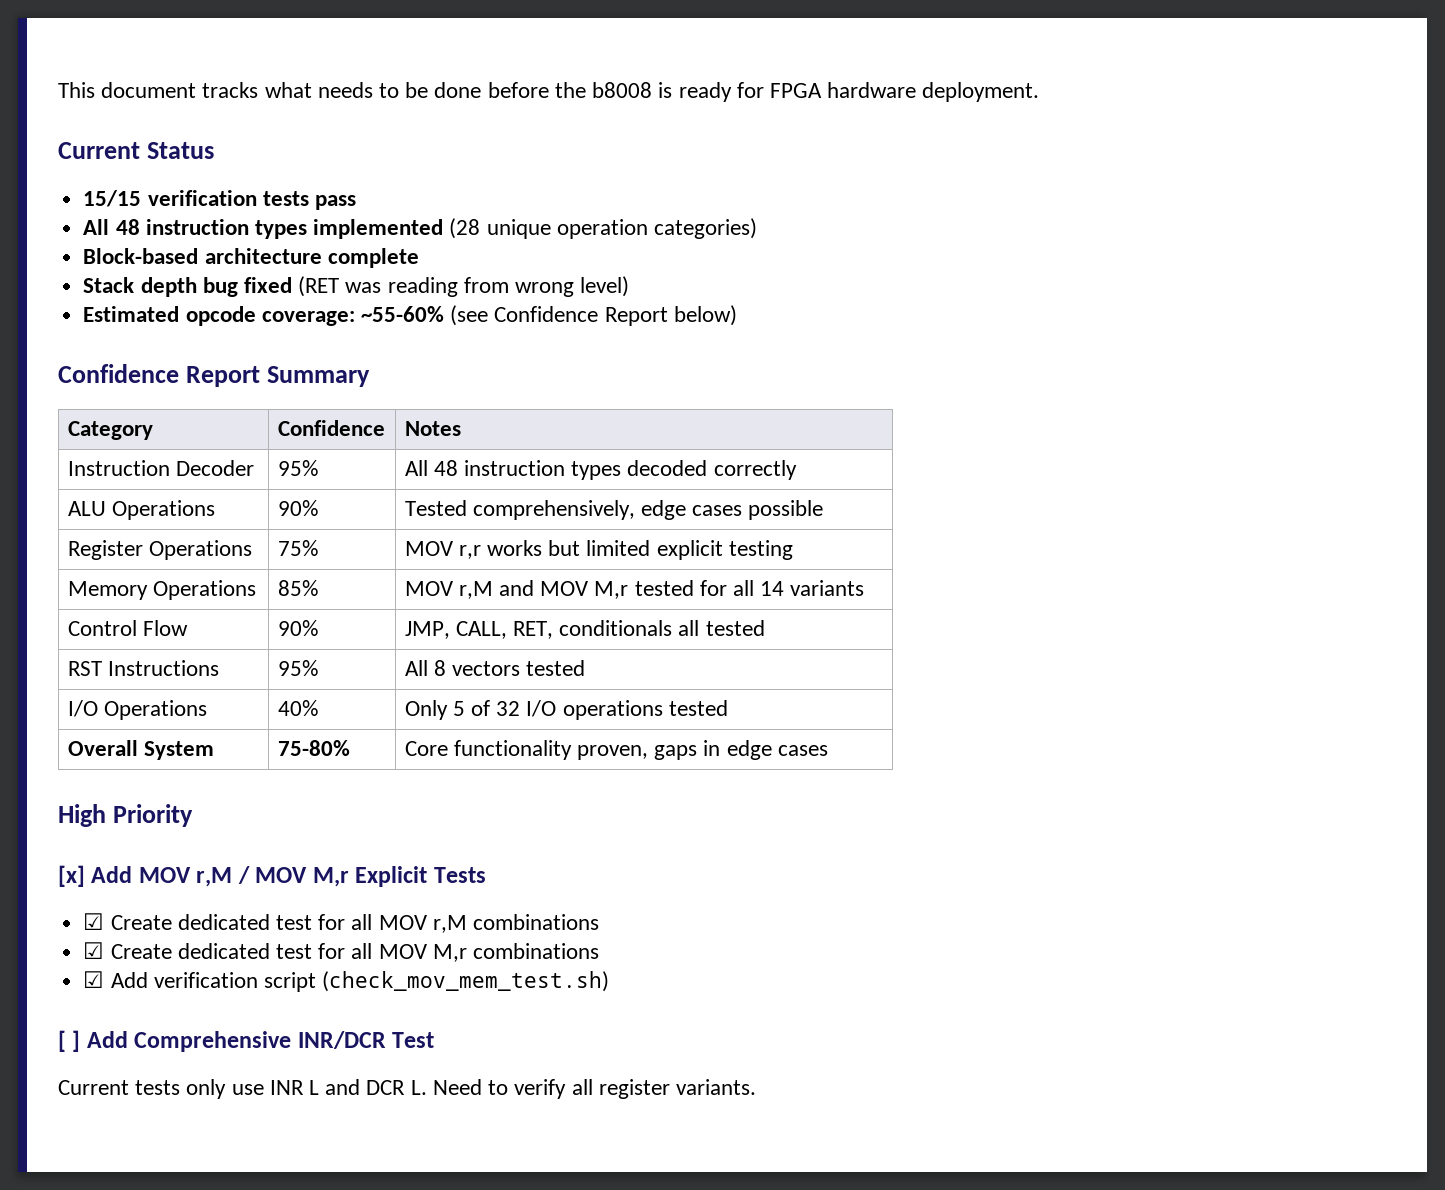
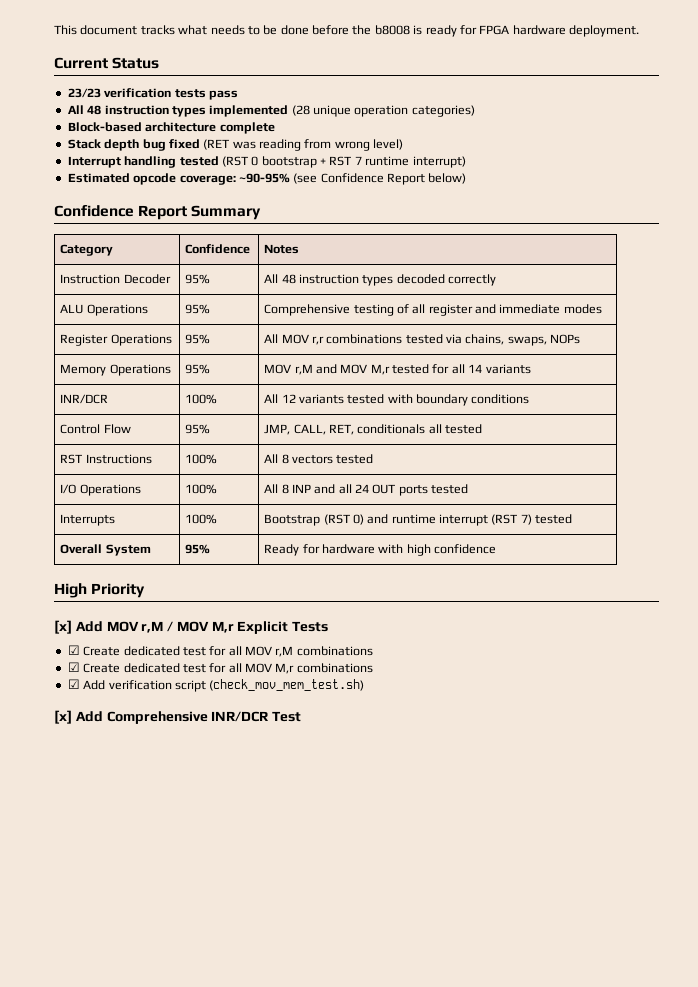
[83,190,142,207] 15/15 -> [67,88,101,98] 23/23
(630, 286) none -> [67,156,466,168] // Interrupt handling tested (RST 0 bootstrap + RST 7 runtime interrupt)
[360,306,444,322] ~55-60% -> [238,173,290,183] ~90-95%
[277,500,318,516] [404,500,824,520] [67,540,252,560] [277,540,318,556] [404,540,793,560] 90% | Tested comprehensively, edge cases possible // Register Operations | 75% | MOV r,r works but limited explicit testing -> [185,304,211,314] [264,304,602,316] [60,334,172,346] [185,334,211,344] [264,334,581,346] 95% | Comprehensive testing of all register and immediate modes // Register Operations | 95% | All MOV r,r combinations tested via chains, swaps, NOPs
[277,580,318,596] 85% -> [185,364,211,374] 95%
(865, 588) none -> [60,394,109,404] [185,394,218,404] [264,394,530,406] // INR/DCR | 100% | All 12 variants tested with boundary conditions
[277,620,318,636] 90% -> [185,424,211,434] 95%
[277,660,318,676] 95% -> [185,454,218,464] 100%
[277,700,318,716] [404,700,728,720] [67,740,214,760] [277,740,350,756] [404,740,828,760] 40% | Only 5 of 32 I/O operations tested // Overall System | 75-80% | Core functionality proven, gaps in edge cases -> [185,484,218,494] [264,484,469,496] [60,514,116,526] [185,514,218,524] [264,514,573,526] [60,544,151,556] [185,544,211,554] [264,544,497,556] 100% | All 8 INP and all 24 OUT ports tested // Interrupts | 100% | Bootstrap (RST 0) and runtime interrupt (RST 7) tested // Overall System | 95% | Ready for hardware with high confidence
[58,1030,81,1052] [ ] -> [54,710,72,724] [x]
[58,1079,756,1099] // Current tests only use INR L and DCR L. Need to verify all register variants. -> (302, 716) none

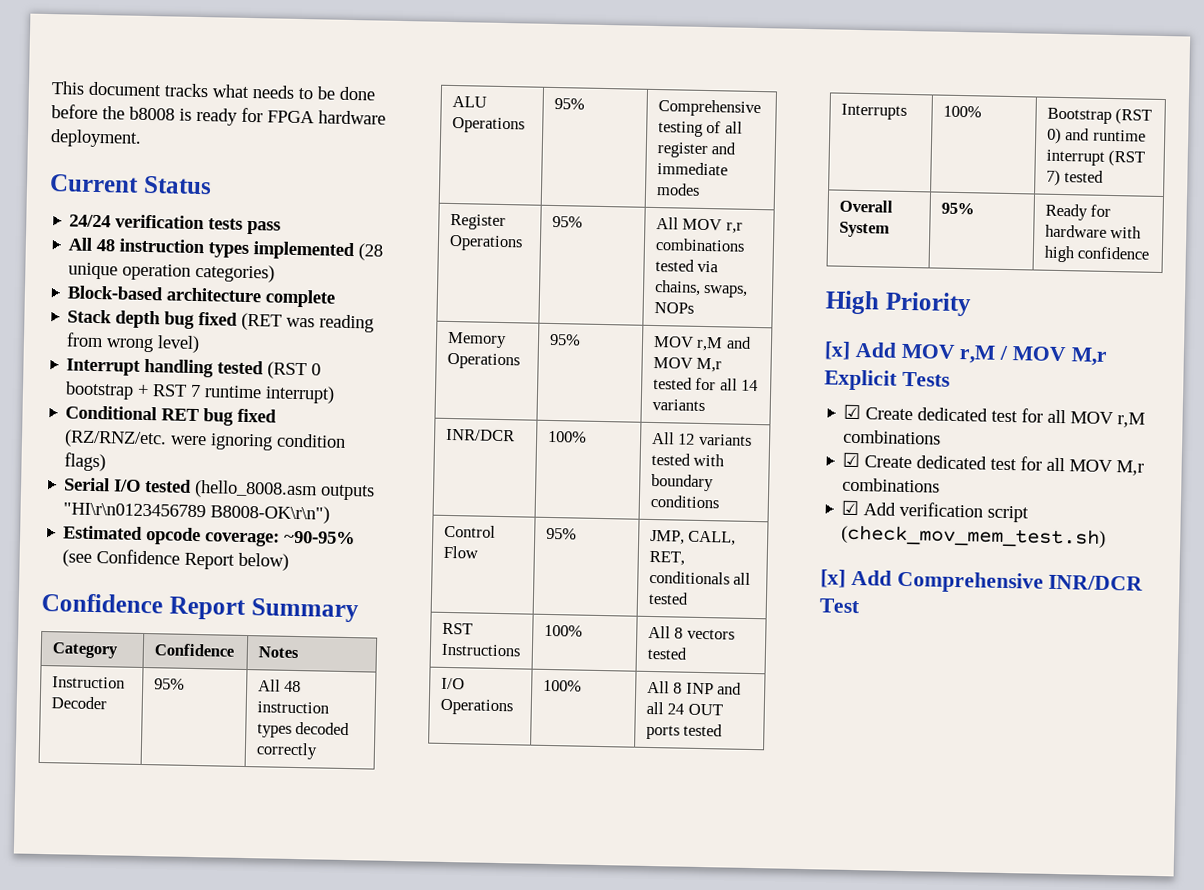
[67,88,101,98] 23/23 -> [69,214,112,228] 24/24
(466, 162) none -> [65,405,278,426] [64,429,347,451] [64,452,107,472] [64,477,376,501] [63,502,331,524] // Conditional RET bug fixed (RZ/RNZ/etc. were ignoring condition flags) // Serial I/O tested (hello_8008.asm outputs "HI\r\n0123456789 B8008-OK\r\n")

